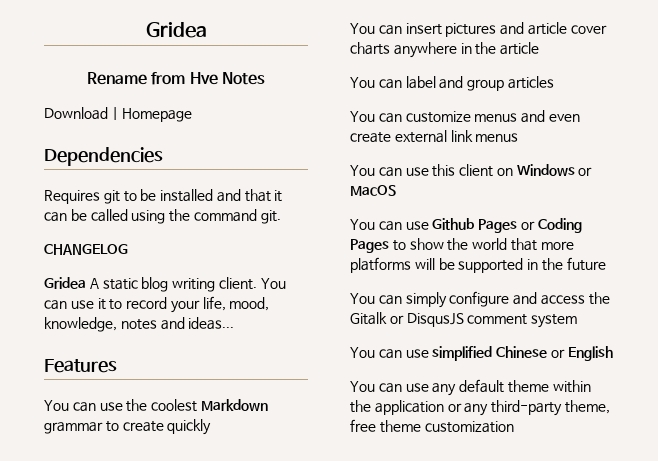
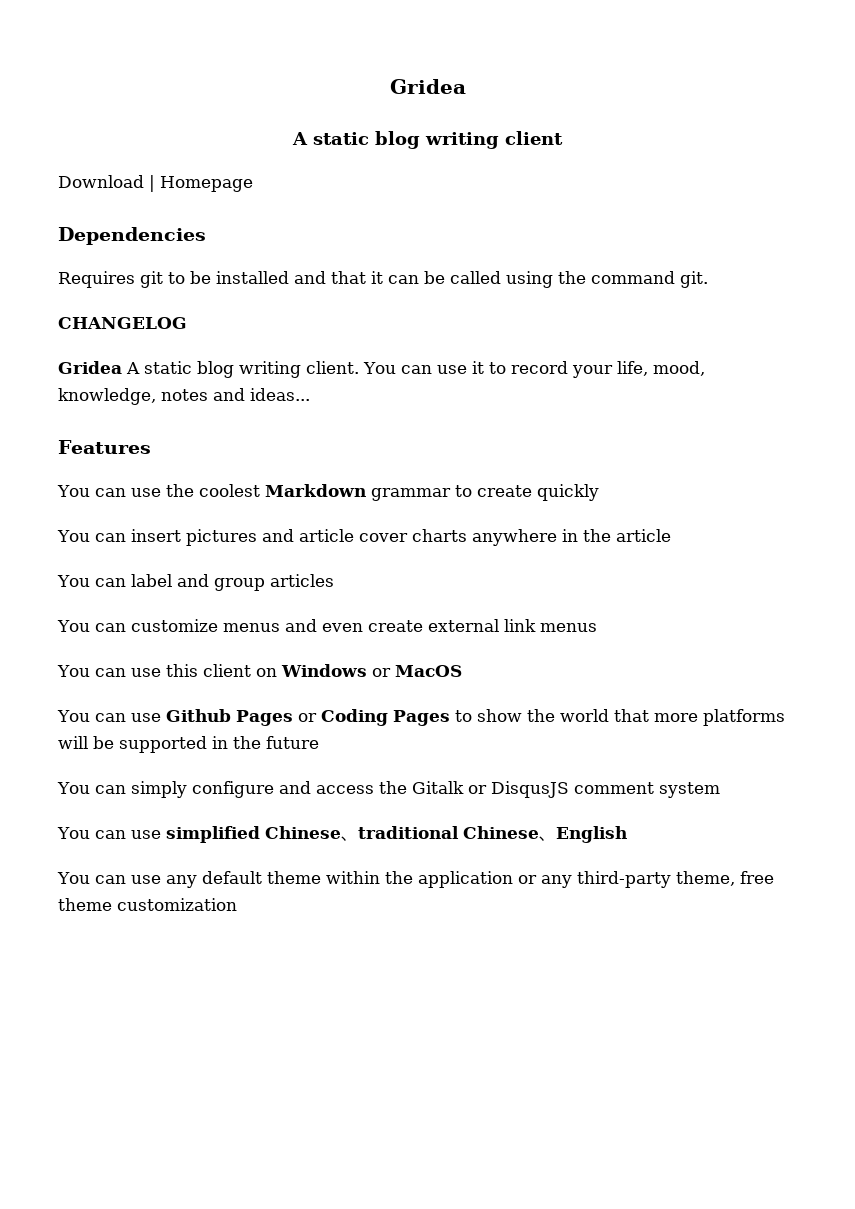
[87,72,265,85] Rename from Hve Notes -> [292,131,563,149] A static blog writing client
[550,349,565,358] or -> [340,826,556,841] 、traditional Chinese、

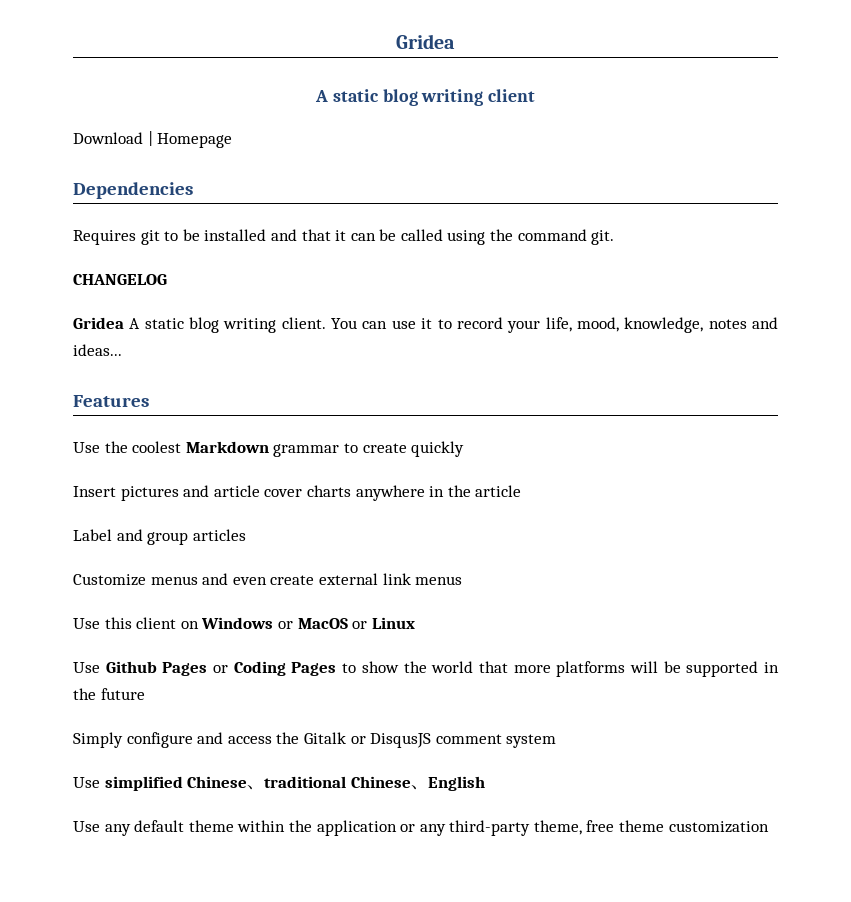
[57,485,161,497] You can use -> [73,442,100,453] Use
[57,529,181,542] You can insert -> [73,486,116,497] Insert
[57,574,172,587] You can label -> [73,529,112,541] Label
[57,619,218,632] You can customize -> [73,574,146,586] Customize
[57,665,161,677] You can use -> [73,618,100,629] Use
[57,710,161,722] // You can use -> [352,617,415,629] [73,662,100,673] or Linux // Use
[57,781,187,798] You can simply -> [73,732,123,748] Simply
[57,827,161,839] You can use -> [73,777,100,788] Use
[57,872,161,884] You can use -> [73,821,100,832] Use

